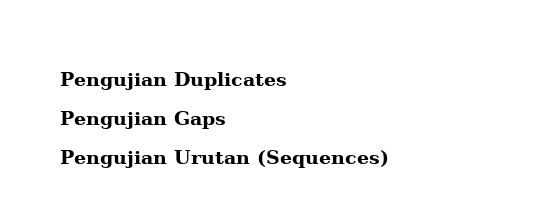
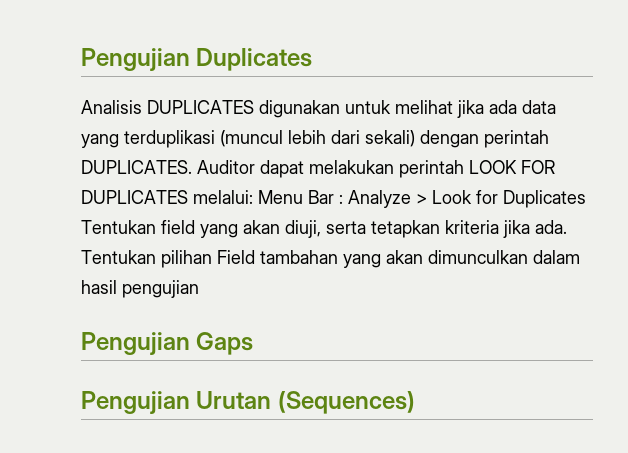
(287, 81) none -> [81,100,556,118] [81,130,549,148] [81,160,555,178] [81,190,586,208] [81,220,567,238] [81,250,580,268] [81,280,199,298] // Analisis DUPLICATES digunakan untuk melihat jika ada data yang terduplikasi (muncul lebih dari sekali) dengan perintah DUPLICATES. Auditor dapat melakukan perintah LOOK FOR DUPLICATES melalui: Menu Bar : Analyze > Look for Duplicates Tentukan field yang akan diuji, serta tetapkan kriteria jika ada. Tentukan pilihan Field tambahan yang akan dimunculkan dalam hasil pengujian

